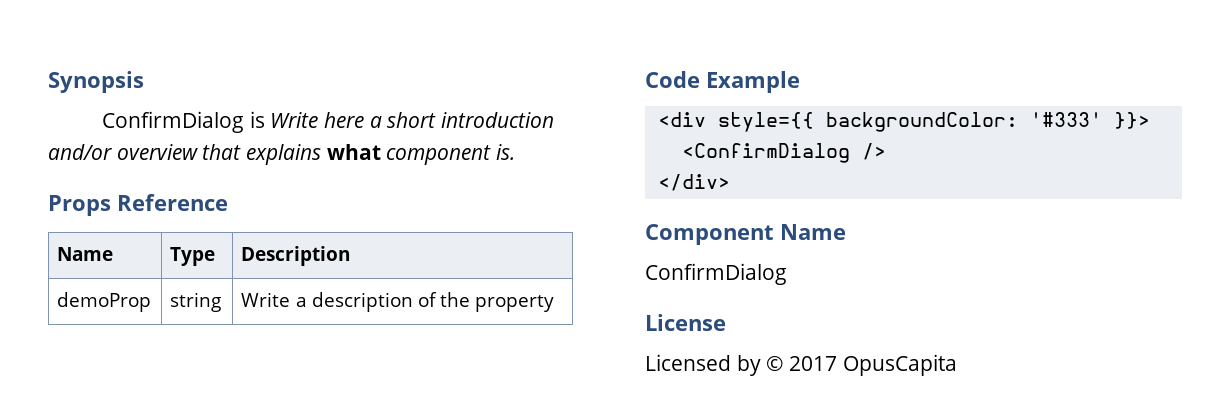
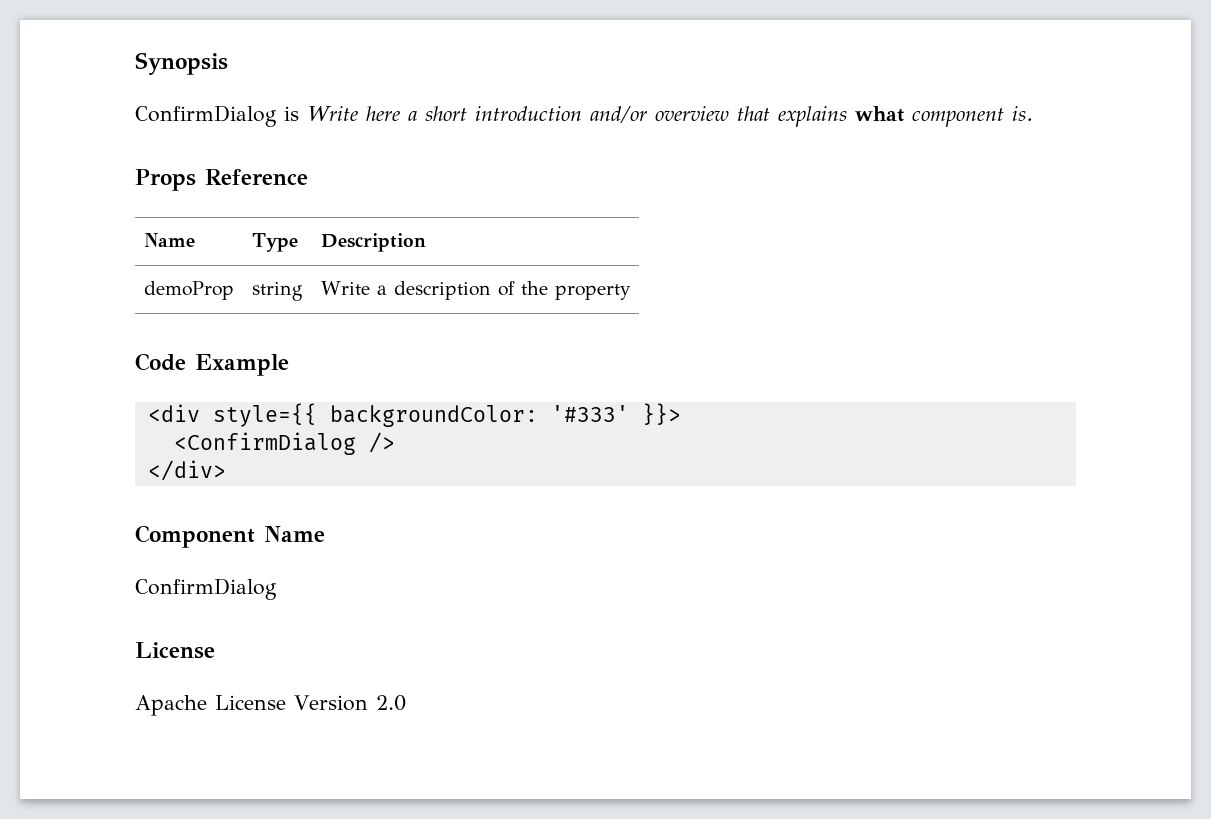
[645,354,957,376] Licensed by © 2017 OpusCapita -> [135,695,406,716] Apache License Version 2.0

